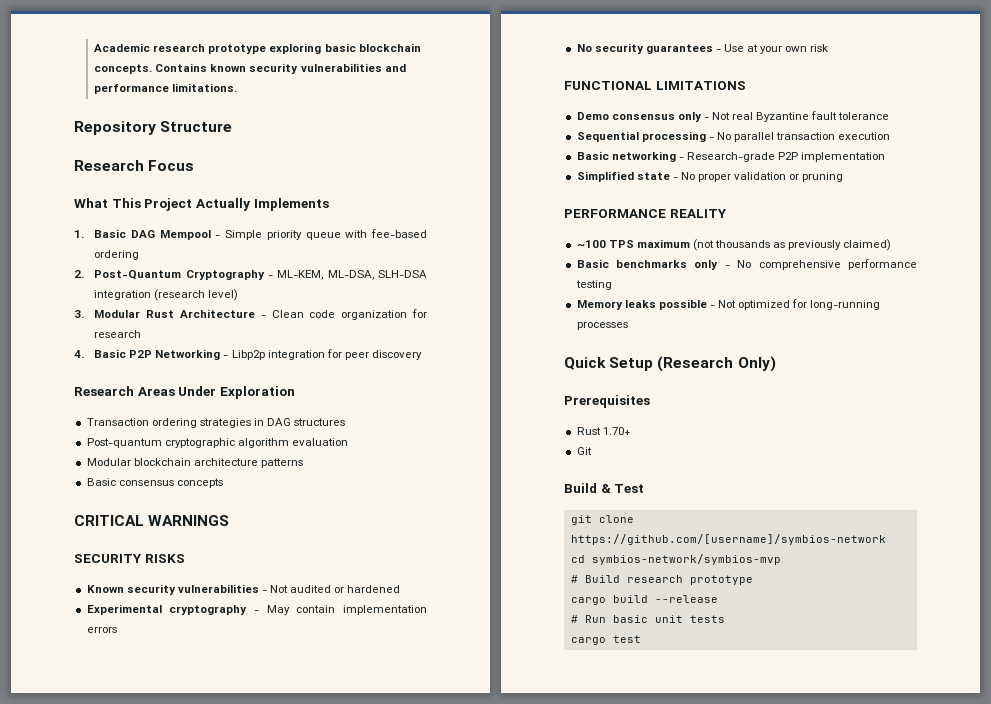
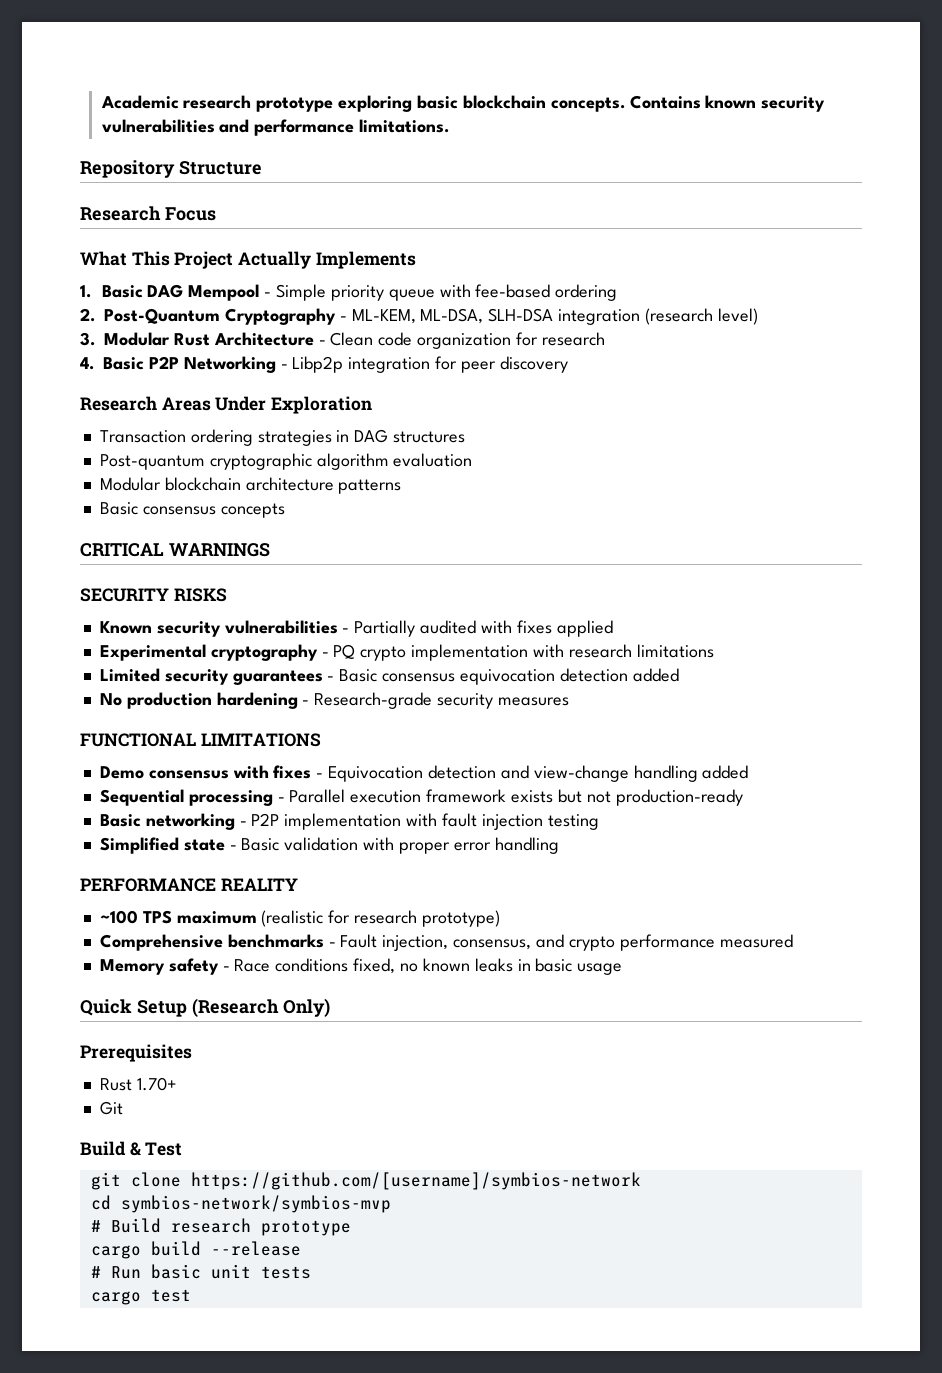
[270,585,401,593] [86,604,427,615] [86,627,117,633] [576,43,829,54] [564,81,746,90] [576,111,890,122] [576,131,891,142] Not audited or hardened // Experimental cryptography - May contain implementation errors // No security guarantees - Use at your own risk // FUNCTIONAL LIMITATIONS // Demo consensus only - Not real Byzantine fault tolerance // Sequential processing - No parallel transaction execution -> [354,620,613,637] [99,644,714,661] [99,668,679,685] [99,692,569,709] [80,733,321,747] [99,765,749,782] [99,789,743,806] Partially audited with fixes applied // Experimental cryptography - PQ crypto implementation with research limitations // Limited security guarantees - Basic consensus equivocation detection added // No production hardening - Research-grade security measures // FUNCTIONAL LIMITATIONS // Demo consensus with fixes - Equivocation detection and view-change handling added // Sequential processing - Parallel execution framework exists but not production-ready
[686,152,775,162] Research-grade -> (247, 823) none
(886, 157) none -> [406,813,599,830] with fault injection testing
[680,172,844,182] No proper validation or pruning -> [241,837,559,854] Basic validation with proper error handling
[692,239,892,251] [576,259,917,270] [575,280,612,290] [576,299,881,310] [576,322,628,330] (not thousands as previously claimed) // Basic benchmarks only - No comprehensive performance testing // Memory leaks possible - Not optimized for long-running processes -> [261,910,500,927] [99,934,793,951] [99,958,623,975] (realistic for research prototype) // Comprehensive benchmarks - Fault injection, consensus, and crypto performance measured // Memory safety - Race conditions fixed, no known leaks in basic usage

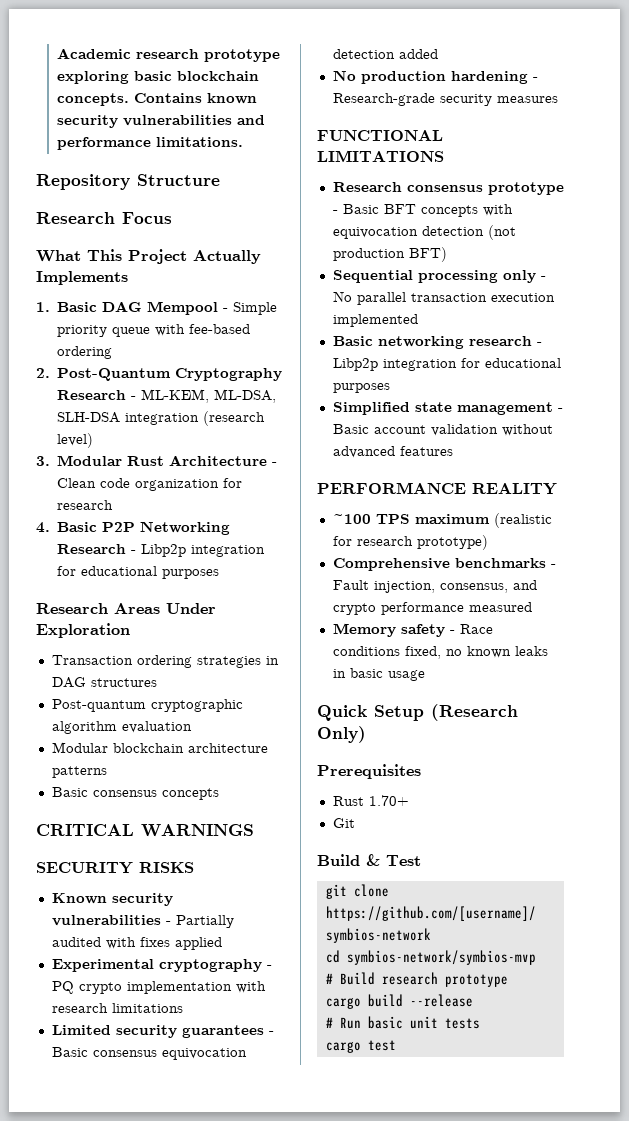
(336, 316) none -> [57,390,127,400] Research
[280,356,568,373] - Libp2p integration for peer discovery -> [57,544,266,557] [57,566,220,579] Research - Libp2p integration for educational purposes
[99,765,749,782] [99,789,743,806] [99,813,599,830] Demo consensus with fixes - Equivocation detection and view-change handling added // Sequential processing - Parallel execution framework exists but not production-ready // Basic networking - P2P implementation with fault injection testing -> [332,182,564,195] [332,204,513,217] [332,225,516,240] [332,247,447,262] [332,270,546,283] [332,291,555,305] [332,314,418,327] [332,336,542,349] [332,358,561,371] [332,383,390,393] Research consensus prototype - Basic BFT concepts with equivocation detection (not production BFT) // Sequential processing only - No parallel transaction execution implemented // Basic networking research - Libp2p integration for educational purposes
[229,837,559,854] - Basic validation with proper error handling -> [456,402,563,415] [332,424,553,436] [332,446,453,458] management - Basic account validation without advanced features

